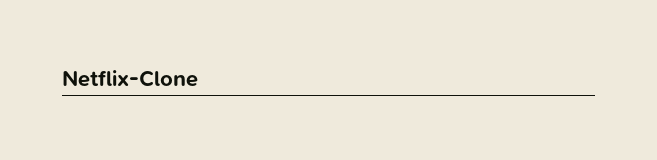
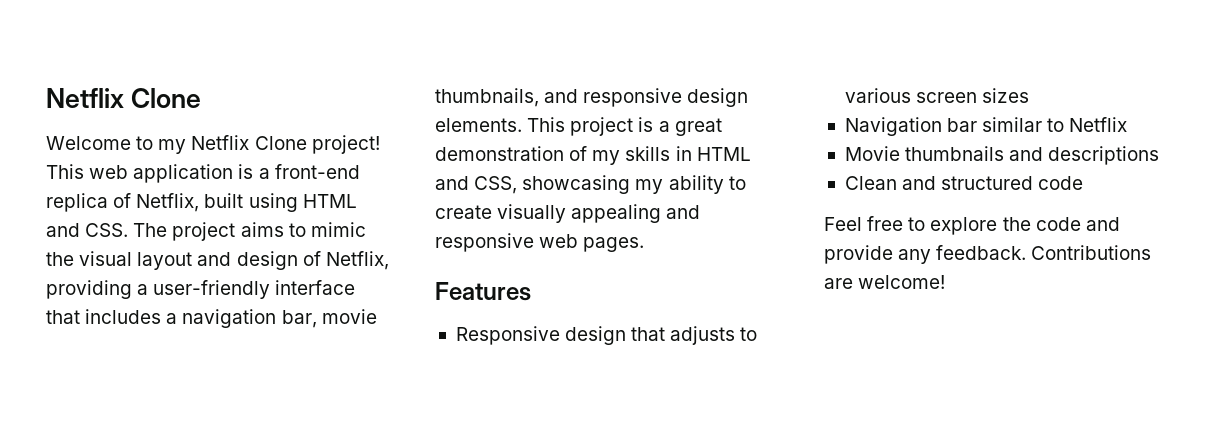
[62,70,198,87] Netflix-Clone -> [46,88,202,108] [46,135,380,154] [46,164,360,183] [46,193,357,212] [46,222,366,241] [46,251,389,270] [46,280,356,299] [46,309,377,328] [435,88,749,107] [435,117,722,136] [435,146,751,165] [435,175,746,194] [435,204,701,223] [435,233,645,252] [435,282,531,301] [455,326,758,345] [844,88,1030,103] [844,117,1128,136] [844,146,1160,165] [844,176,1084,190] [824,216,1120,235] [824,245,1152,264] [824,275,946,289] Netflix Clone // Welcome to my Netflix Clone project! This web application is a front-end replica of Netflix, built using HTML and CSS. The project aims to mimic the visual layout and design of Netflix, providing a user-friendly interface that includes a navigation bar, movie thumbnails, and responsive design elements. This project is a great demonstration of my skills in HTML and CSS, showcasing my ability to create visually appealing and responsive web pages. // Features // Responsive design that adjusts to various screen sizes // Navigation bar similar to Netflix // Movie thumbnails and descriptions // Clean and structured code // Feel free to explore the code and provide any feedback. Contributions are welcome!

